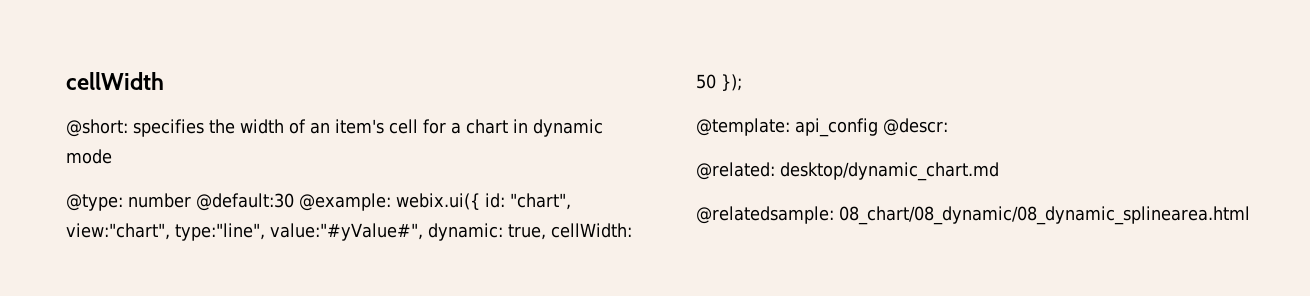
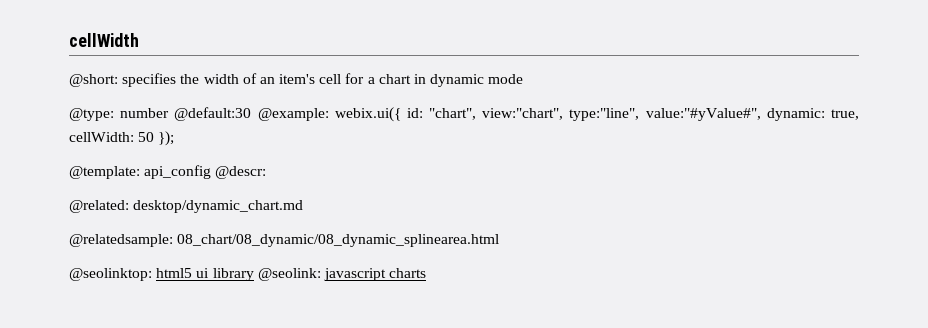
(1250, 215) none -> [69,268,427,281] // @seolinktop: html5 ui library @seolink: javascript charts

